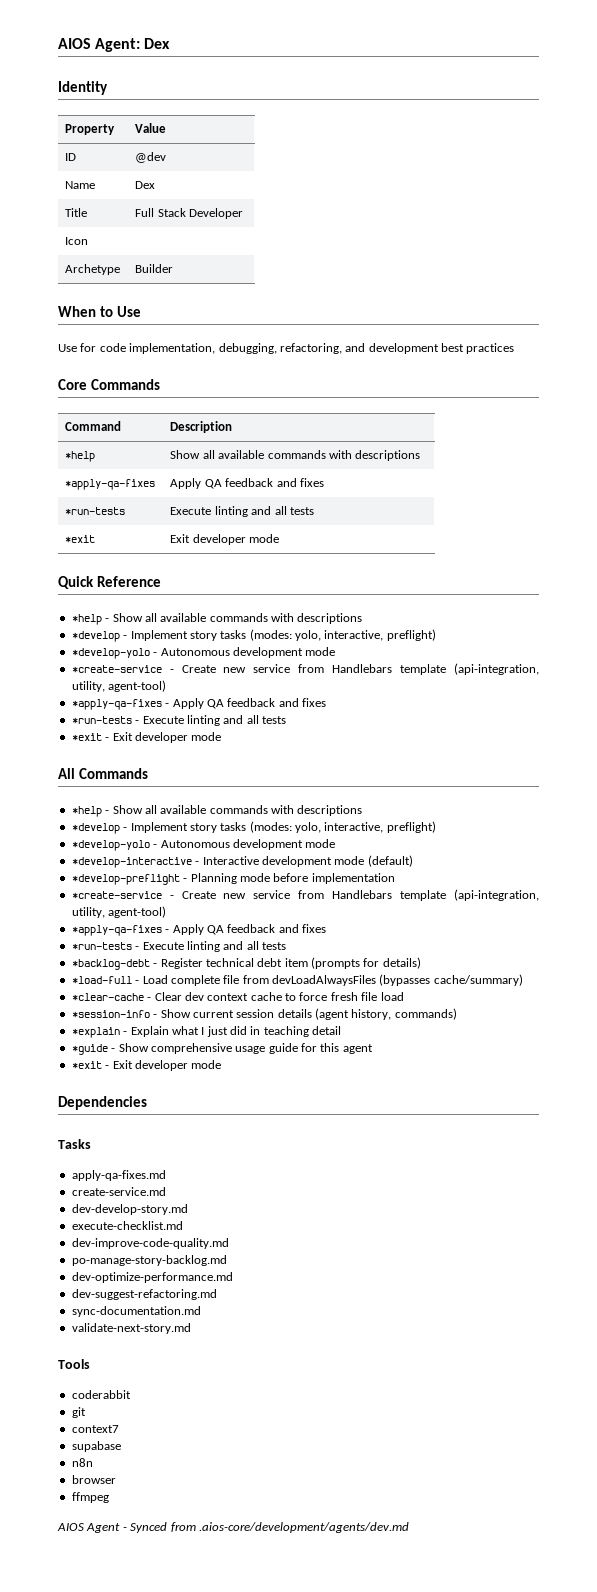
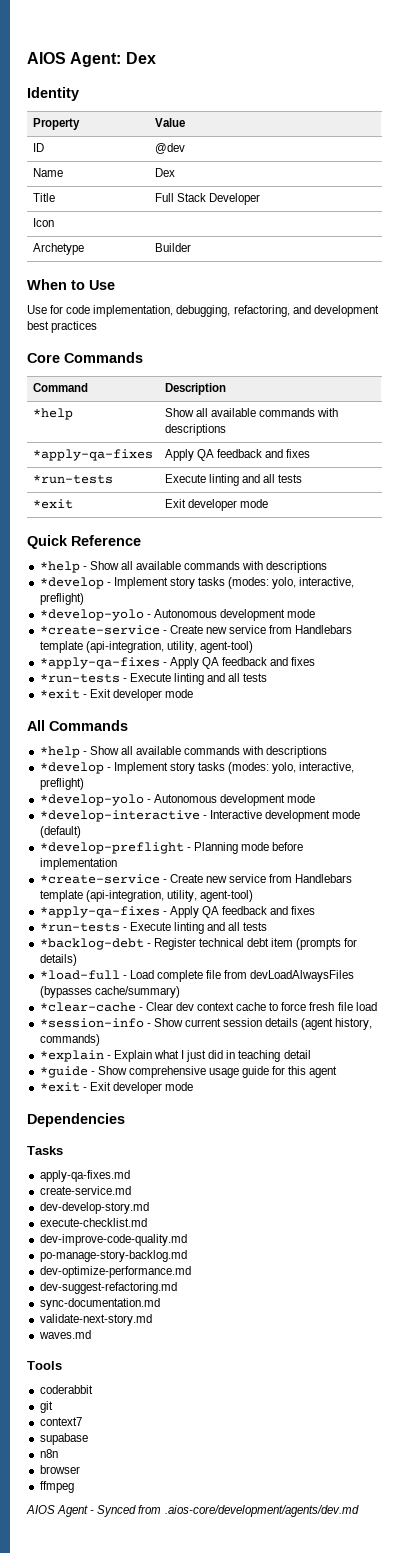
(191, 1328) none -> [38,1330,91,1339] // waves.md

